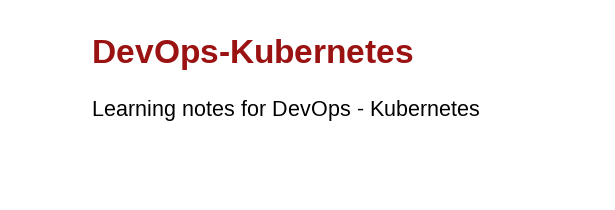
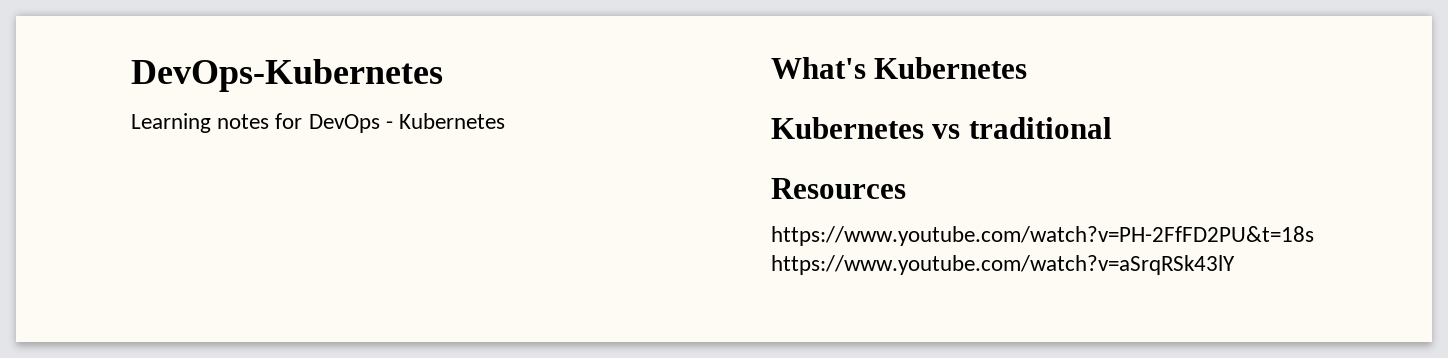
(480, 108) none -> [771,57,1028,79] [771,117,1112,139] [771,178,906,199] [771,226,1314,246] [771,255,1235,275] // What's Kubernetes // Kubernetes vs traditional // Resources // https://www.youtube.com/watch?v=PH-2FfFD2PU&t=18s https://www.youtube.com/watch?v=aSrqRSk43lY

